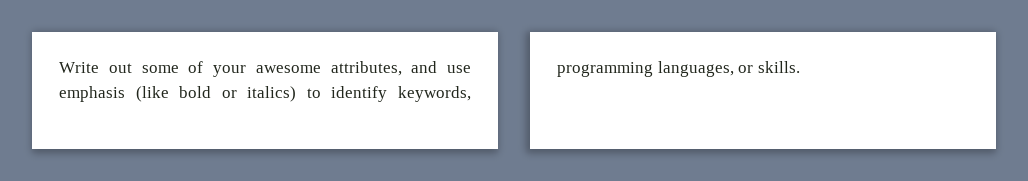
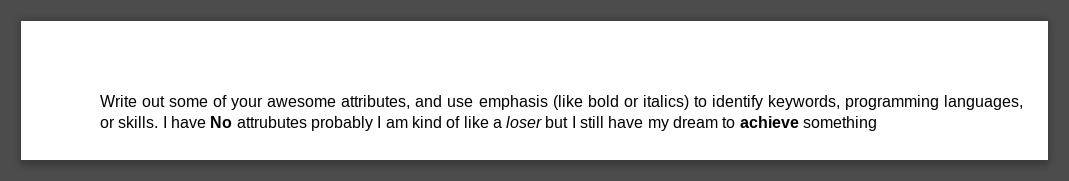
(800, 67) none -> [162,116,878,131] I have No attrubutes probably I am kind of like a loser but I still have my dream to achieve something

